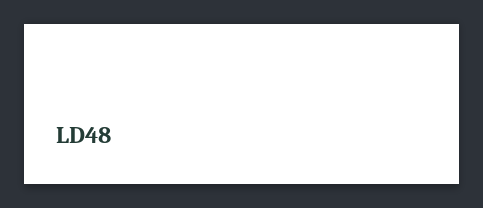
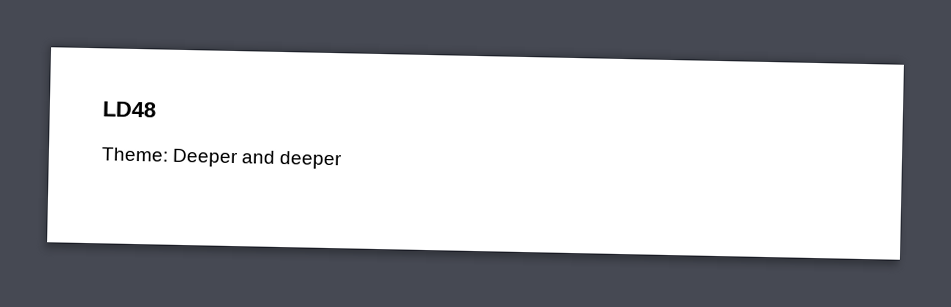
(111, 135) none -> [101,147,343,170] // Theme: Deeper and deeper

